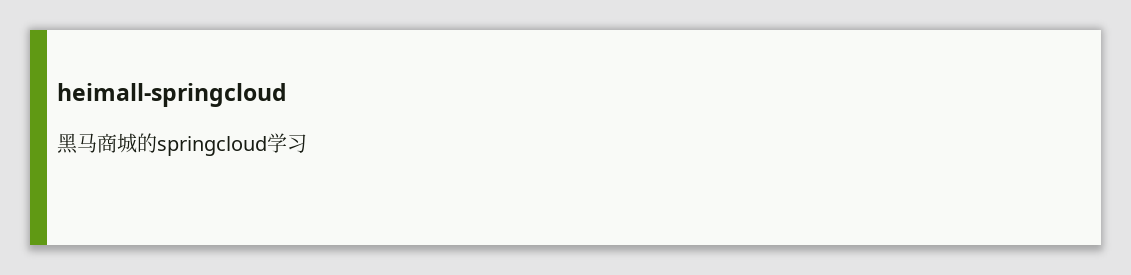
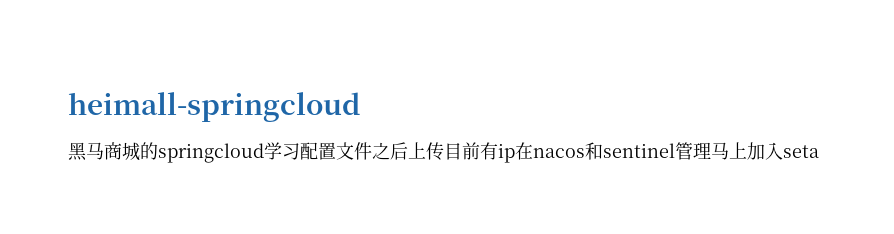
(307, 143) none -> [300,142,819,163] 配置文件之后上传目前有ip在nacos和sentinel管理马上加入seta

